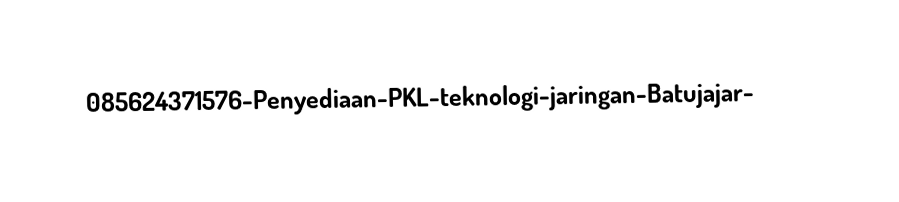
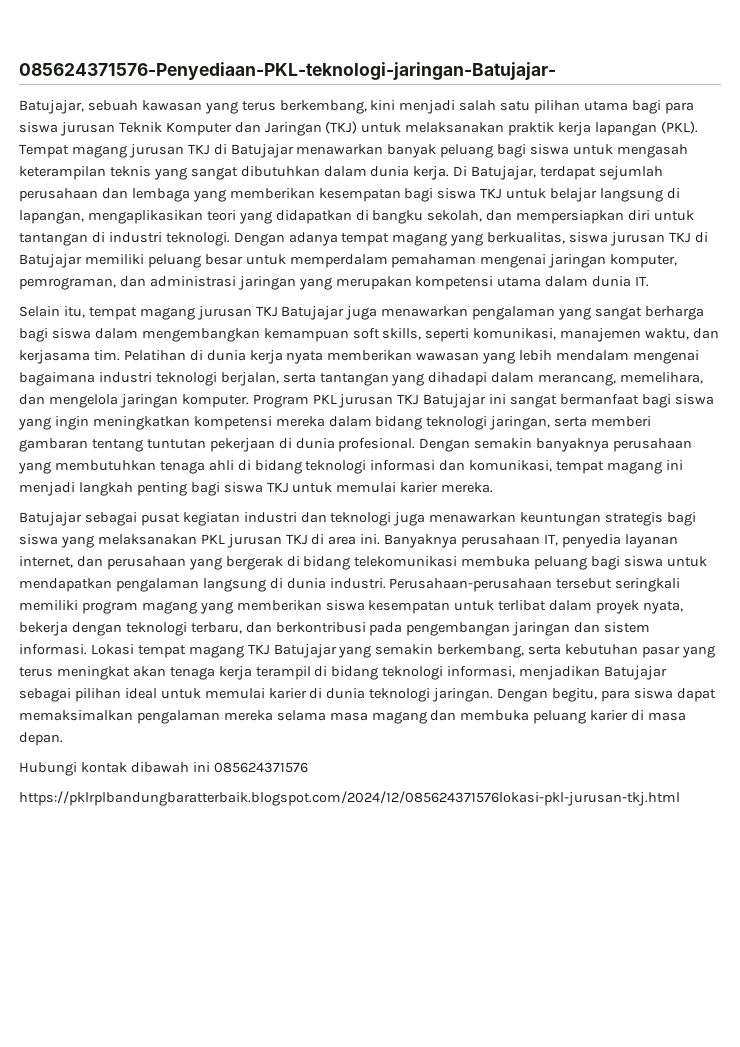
(755, 99) none -> [19,100,694,114] [19,121,698,136] [19,144,688,158] [19,166,664,180] [19,188,680,202] [19,210,695,224] [19,232,708,246] [19,254,678,268] [19,276,650,290] [19,306,704,320] [19,328,720,342] [19,350,699,364] [19,372,704,386] [19,394,714,408] [18,416,652,430] [19,438,693,452] [18,460,683,474] [19,482,494,496] [19,512,697,526] [19,534,678,548] [19,556,707,570] [19,578,681,592] [19,600,684,614] [19,622,651,636] [19,644,715,658] [19,666,668,680] [19,688,716,702] [19,710,687,724] [19,732,63,746] [19,762,308,776] [19,791,680,806] // Batujajar, sebuah kawasan yang terus berkembang, kini menjadi salah satu pilihan utama bagi para siswa jurusan Teknik Komputer dan Jaringan (TKJ) untuk melaksanakan praktik kerja lapangan (PKL). Tempat magang jurusan TKJ di Batujajar menawarkan banyak peluang bagi siswa untuk mengasah keterampilan teknis yang sangat dibutuhkan dalam dunia kerja. Di Batujajar, terdapat sejumlah perusahaan dan lembaga yang memberikan kesempatan bagi siswa TKJ untuk belajar langsung di lapangan, mengaplikasikan teori yang didapatkan di bangku sekolah, dan mempersiapkan diri untuk tantangan di industri teknologi. Dengan adanya tempat magang yang berkualitas, siswa jurusan TKJ di Batujajar memiliki peluang besar untuk memperdalam pemahaman mengenai jaringan komputer, pemrograman, dan administrasi jaringan yang merupakan kompetensi utama dalam dunia IT. // Selain itu, tempat magang jurusan TKJ Batujajar juga menawarkan pengalaman yang sangat berharga bagi siswa dalam mengembangkan kemampuan soft skills, seperti komunikasi, manajemen waktu, dan kerjasama tim. Pelatihan di dunia kerja nyata memberikan wawasan yang lebih mendalam mengenai bagaimana industri teknologi berjalan, serta tantangan yang dihadapi dalam merancang, memelihara, dan mengelola jaringan komputer. Program PKL jurusan TKJ Batujajar ini sangat bermanfaat bagi siswa yang ingin meningkatkan kompetensi mereka dalam bidang teknologi jaringan, serta memberi gambaran tentang tuntutan pekerjaan di dunia profesional. Dengan semakin banyaknya perusahaan yang membutuhkan tenaga ahli di bidang teknologi informasi dan komunikasi, tempat magang ini menjadi langkah penting bagi siswa TKJ untuk memulai karier mereka. // Batujajar sebagai pusat kegiatan industri dan teknologi juga menawarkan keuntungan strategis bagi siswa yang melaksanakan PKL jurusan TKJ di area ini. Banyaknya perusahaan IT, penyedia layanan internet, dan perusahaan yang bergerak di bidang telekomunikasi membuka peluang bagi siswa untuk mendapatkan pengalaman langsung di dunia industri. Perusahaan-perusahaan tersebut seringkali memiliki program magang yang memberikan siswa kesempatan untuk terlibat dalam proyek nyata, bekerja dengan teknologi terbaru, dan berkontribusi pada pengembangan jaringan dan sistem informasi. Lokasi tempat magang TKJ Batujajar yang semakin berkembang, serta kebutuhan pasar yang terus meningkat akan tenaga kerja terampil di bidang teknologi informasi, menjadikan Batujajar sebagai pilihan ideal untuk memulai karier di dunia teknologi jaringan. Dengan begitu, para siswa dapat memaksimalkan pengalaman mereka selama masa magang dan membuka peluang karier di masa depan. // Hubungi kontak dibawah ini 085624371576 // https://pklrplbandungbaratterbaik.blogspot.com/2024/12/085624371576lokasi-pkl-jurusan-tkj.html

